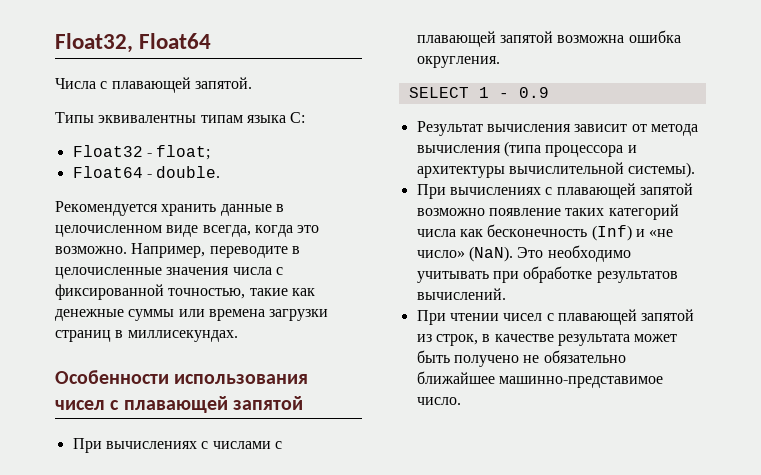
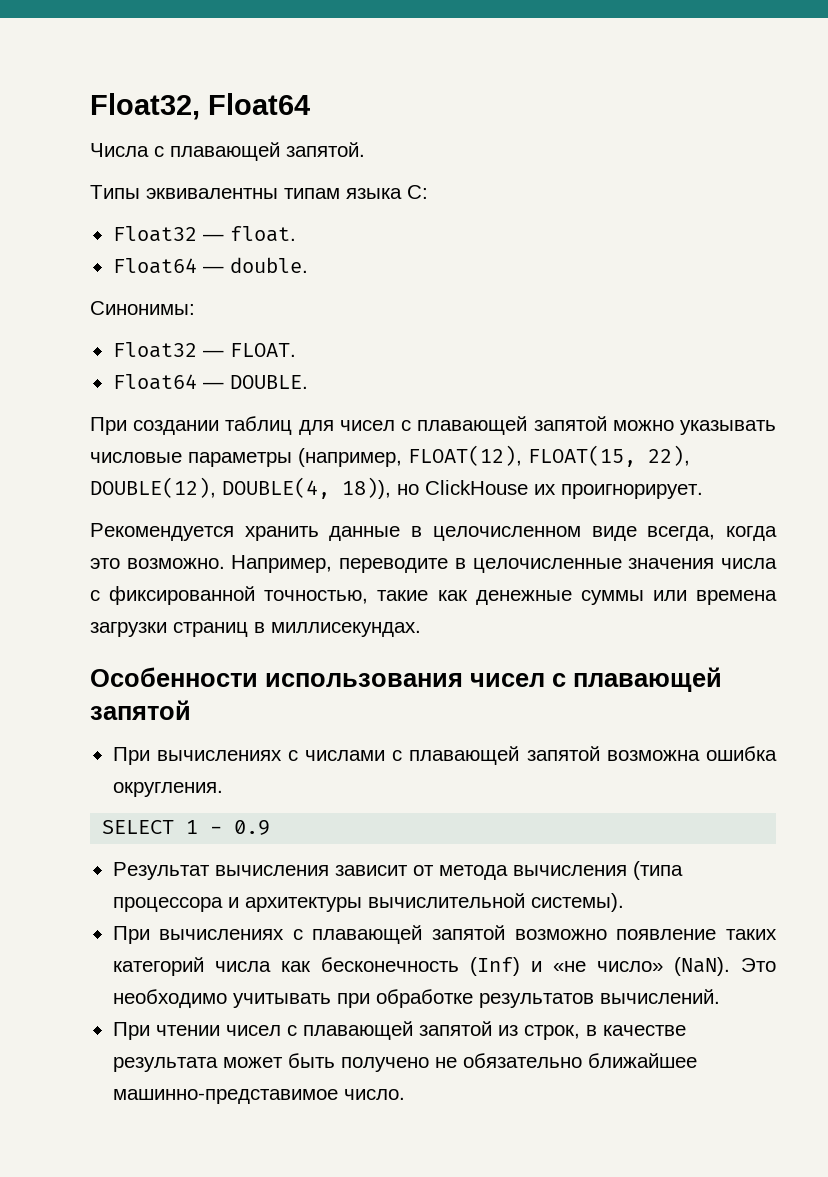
[146,145,211,160] [72,166,152,178] - float; // Float64 - -> [202,226,296,242] [112,258,224,274] — float. // Float64 —
(221, 172) none -> [90,301,195,315] [112,342,296,358] [112,374,308,390] [90,416,776,435] [90,445,690,467] [90,477,703,499] // Синонимы: // Float32 — FLOAT. // Float64 — DOUBLE. // При создании таблиц для чисел с плавающей запятой можно указывать числовые параметры (например, FLOAT(12), FLOAT(15, 22), DOUBLE(12), DOUBLE(4, 18)), но ClickHouse их проигнорирует.

